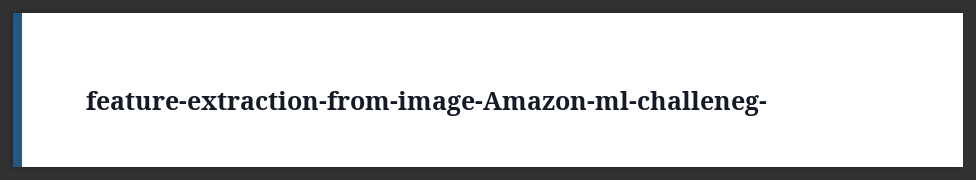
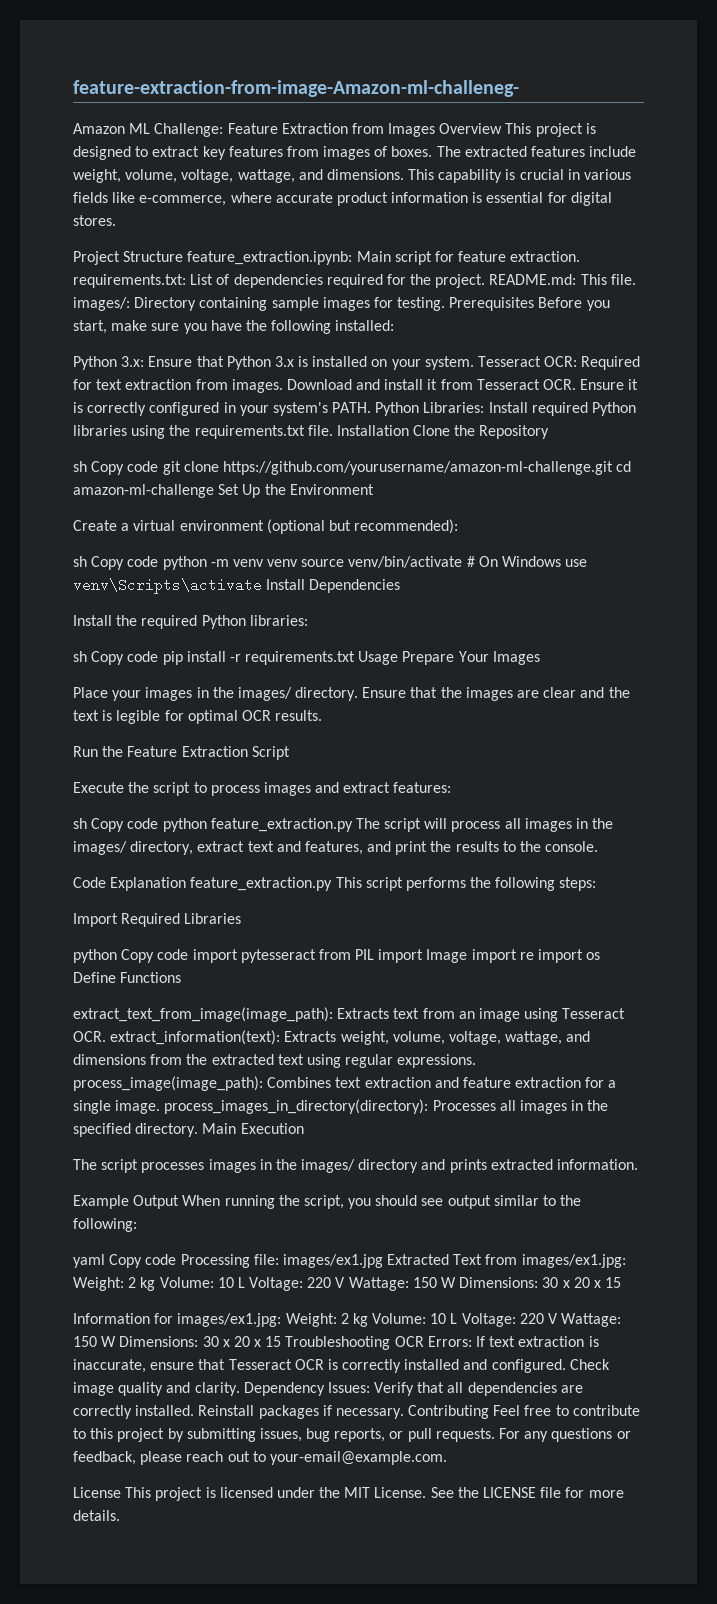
(767, 103) none -> [73,123,596,137] [73,146,637,160] [73,169,632,183] [73,192,612,206] [73,215,116,226] [73,251,581,265] [73,274,636,288] [73,297,610,311] [73,320,395,334] [73,356,641,370] [73,379,639,393] [73,402,637,416] [73,425,550,439] [73,461,632,475] [73,484,374,498] [73,519,459,534] [73,556,588,570] [73,578,401,594] [73,615,308,629] [73,651,540,665] [73,687,630,701] [73,710,323,724] [73,746,290,760] [73,782,452,796] [73,818,614,832] [73,841,599,855] [73,877,597,891] [73,913,242,927] [73,949,601,963] [73,972,182,983] [73,1007,626,1022] [73,1030,591,1045] [73,1054,477,1068] [73,1076,617,1091] [73,1099,609,1114] [73,1123,304,1137] [73,1159,639,1173] [73,1195,582,1209] [73,1218,137,1232] [73,1254,626,1268] [73,1277,622,1291] [73,1313,622,1327] [73,1336,599,1350] [73,1359,610,1373] [73,1382,583,1396] [73,1405,640,1419] [73,1428,631,1442] [73,1451,447,1465] [73,1487,624,1501] [73,1510,120,1521] // Amazon ML Challenge: Feature Extraction from Images Overview This project is designed to extract key features from images of boxes. The extracted features include weight, volume, voltage, wattage, and dimensions. This capability is crucial in various fields like e-commerce, where accurate product information is essential for digital stores. // Project Structure feature_extraction.ipynb: Main script for feature extraction. requirements.txt: List of dependencies required for the project. README.md: This file. images/: Directory containing sample images for testing. Prerequisites Before you start, make sure you have the following installed: // Python 3.x: Ensure that Python 3.x is installed on your system. Tesseract OCR: Required for text extraction from images. Download and install it from Tesseract OCR. Ensure it is correctly configured in your system's PATH. Python Libraries: Install required Python libraries using the requirements.txt file. Installation Clone the Repository // sh Copy code git clone https://github.com/yourusername/amazon-ml-challenge.git cd amazon-ml-challenge Set Up the Environment // Create a virtual environment (optional but recommended): // sh Copy code python -m venv venv source venv/bin/activate # On Windows use venv\Scripts\activate Install Dependencies // Install the required Python libraries: // sh Copy code pip install -r requirements.txt Usage Prepare Your Images // Place your images in the images/ directory. Ensure that the images are clear and the text is legible for optimal OCR results. // Run the Feature Extraction Script // Execute the script to process images and extract features: // sh Copy code python feature_extraction.py The script will process all images in the images/ directory, extract text and features, and print the results to the console. // Code Explanation feature_extraction.py This script performs the following steps: // Import Required Libraries // python Copy code import pytesseract from PIL import Image import re import os Define Functions // extract_text_from_image(image_path): Extracts text from an image using Tesseract OCR. extract_information(text): Extracts weight, volume, voltage, wattage, and dimensions from the extracted text using regular expressions. process_image(image_path): Combines text extraction and feature extraction for a single image. process_images_in_directory(directory): Processes all images in the specified directory. Main Execution // The script processes images in the images/ directory and prints extracted information. // Example Output When running the script, you should see output similar to the following: // yaml Copy code Processing file: images/ex1.jpg Extracted Text from images/ex1.jpg: Weight: 2 kg Volume: 10 L Voltage: 220 V Wattage: 150 W Dimensions: 30 x 20 x 15 // Information for images/ex1.jpg: Weight: 2 kg Volume: 10 L Voltage: 220 V Wattage: 150 W Dimensions: 30 x 20 x 15 Troubleshooting OCR Errors: If text extraction is inaccurate, ensure that Tesseract OCR is correctly installed and configured. Check image quality and clarity. Dependency Issues: Verify that all dependencies are correctly installed. Reinstall packages if necessary. Contributing Feel free to contribute to this project by submitting issues, bug reports, or pull requests. For any questions or feedback, please reach out to your-email@example.com. // License This project is licensed under the MIT License. See the LICENSE file for more details.

